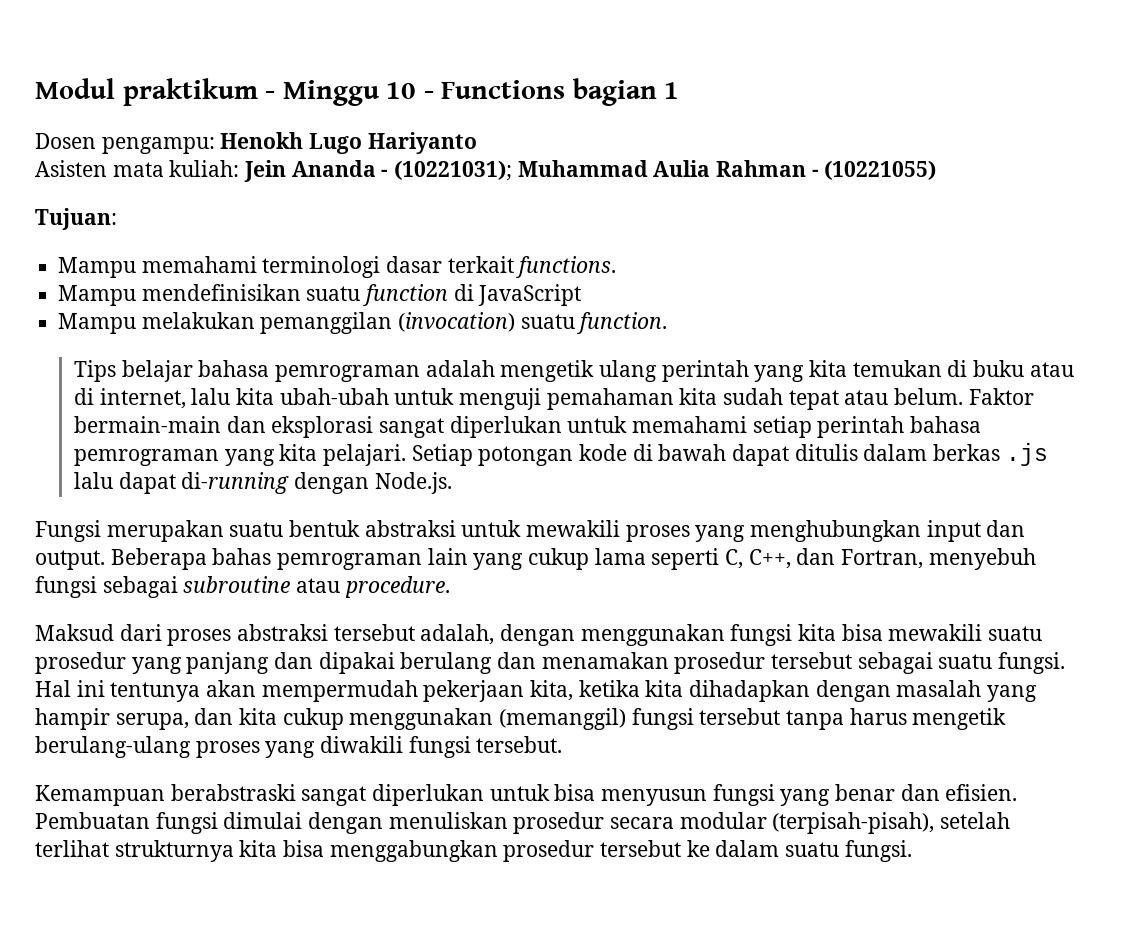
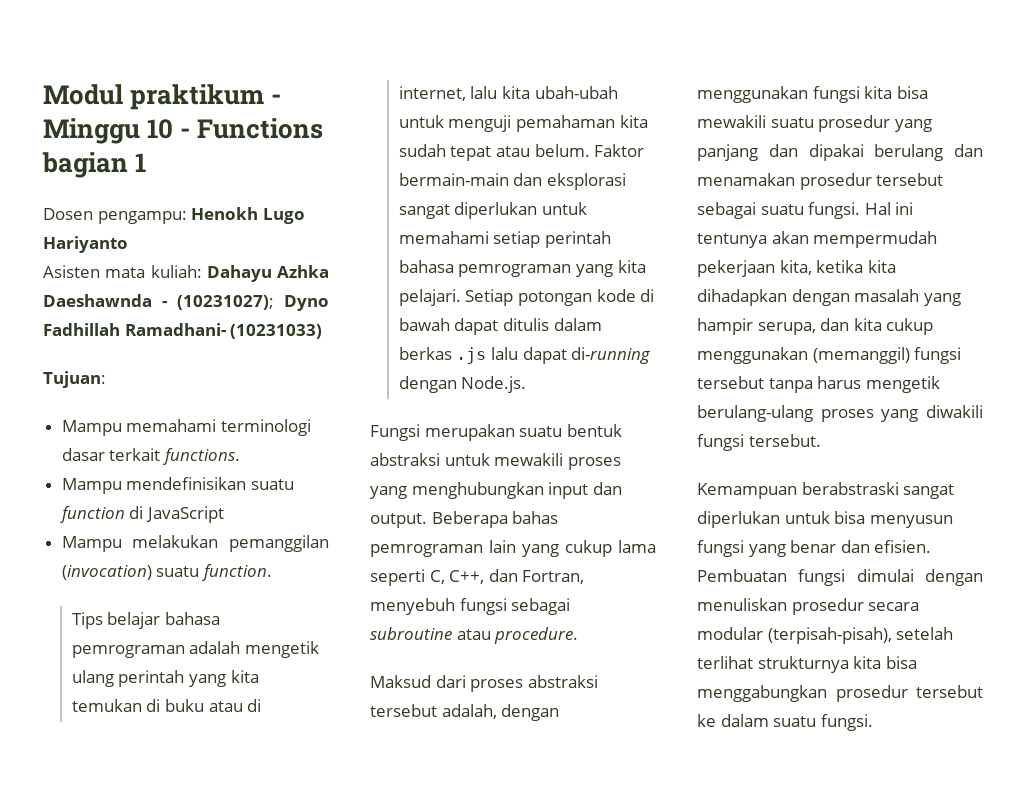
[244,160,937,182] Jein Ananda - (10221031); Muhammad Aulia Rahman - (10221055) -> [206,265,329,282] [43,294,329,311] [43,323,323,339] Dahayu Azhka Daeshawnda - (10231027); Dyno Fadhillah Ramadhani- (10231033)

